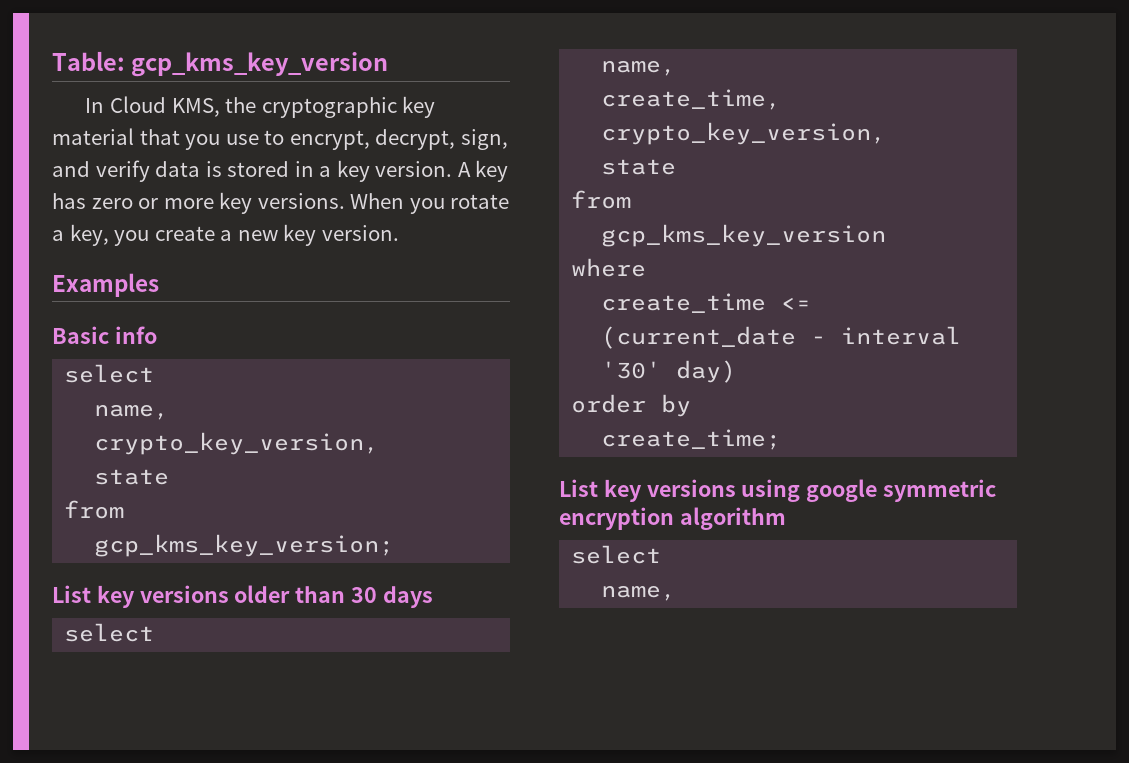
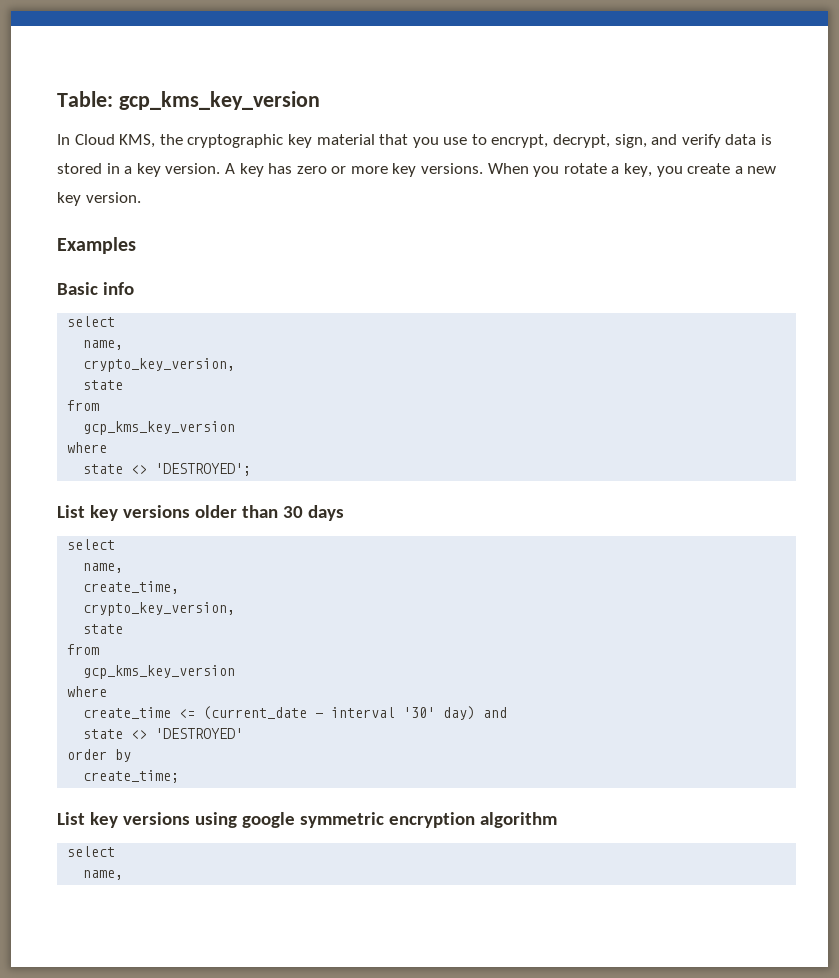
[94,534,395,557] gcp_kms_key_version; -> [83,421,236,435] [67,442,108,453] [83,463,252,476] gcp_kms_key_version // where // state <> 'DESTROYED';
(737, 371) none -> [483,707,508,718] [83,728,244,739] and // state <> 'DESTROYED'

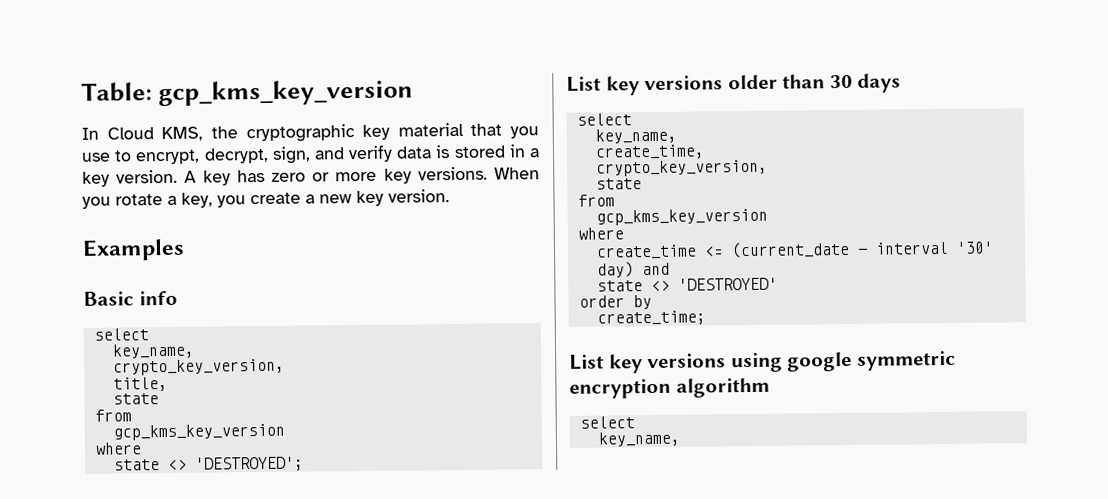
[83,340,124,350] [83,358,236,372] name, // crypto_key_version, -> [111,343,195,359] [112,358,285,376] [112,376,168,392] key_name, // crypto_key_version, // title,
[83,563,124,573] name, -> [594,128,677,144] key_name,
[83,870,124,880] name, -> [597,431,681,447] key_name,

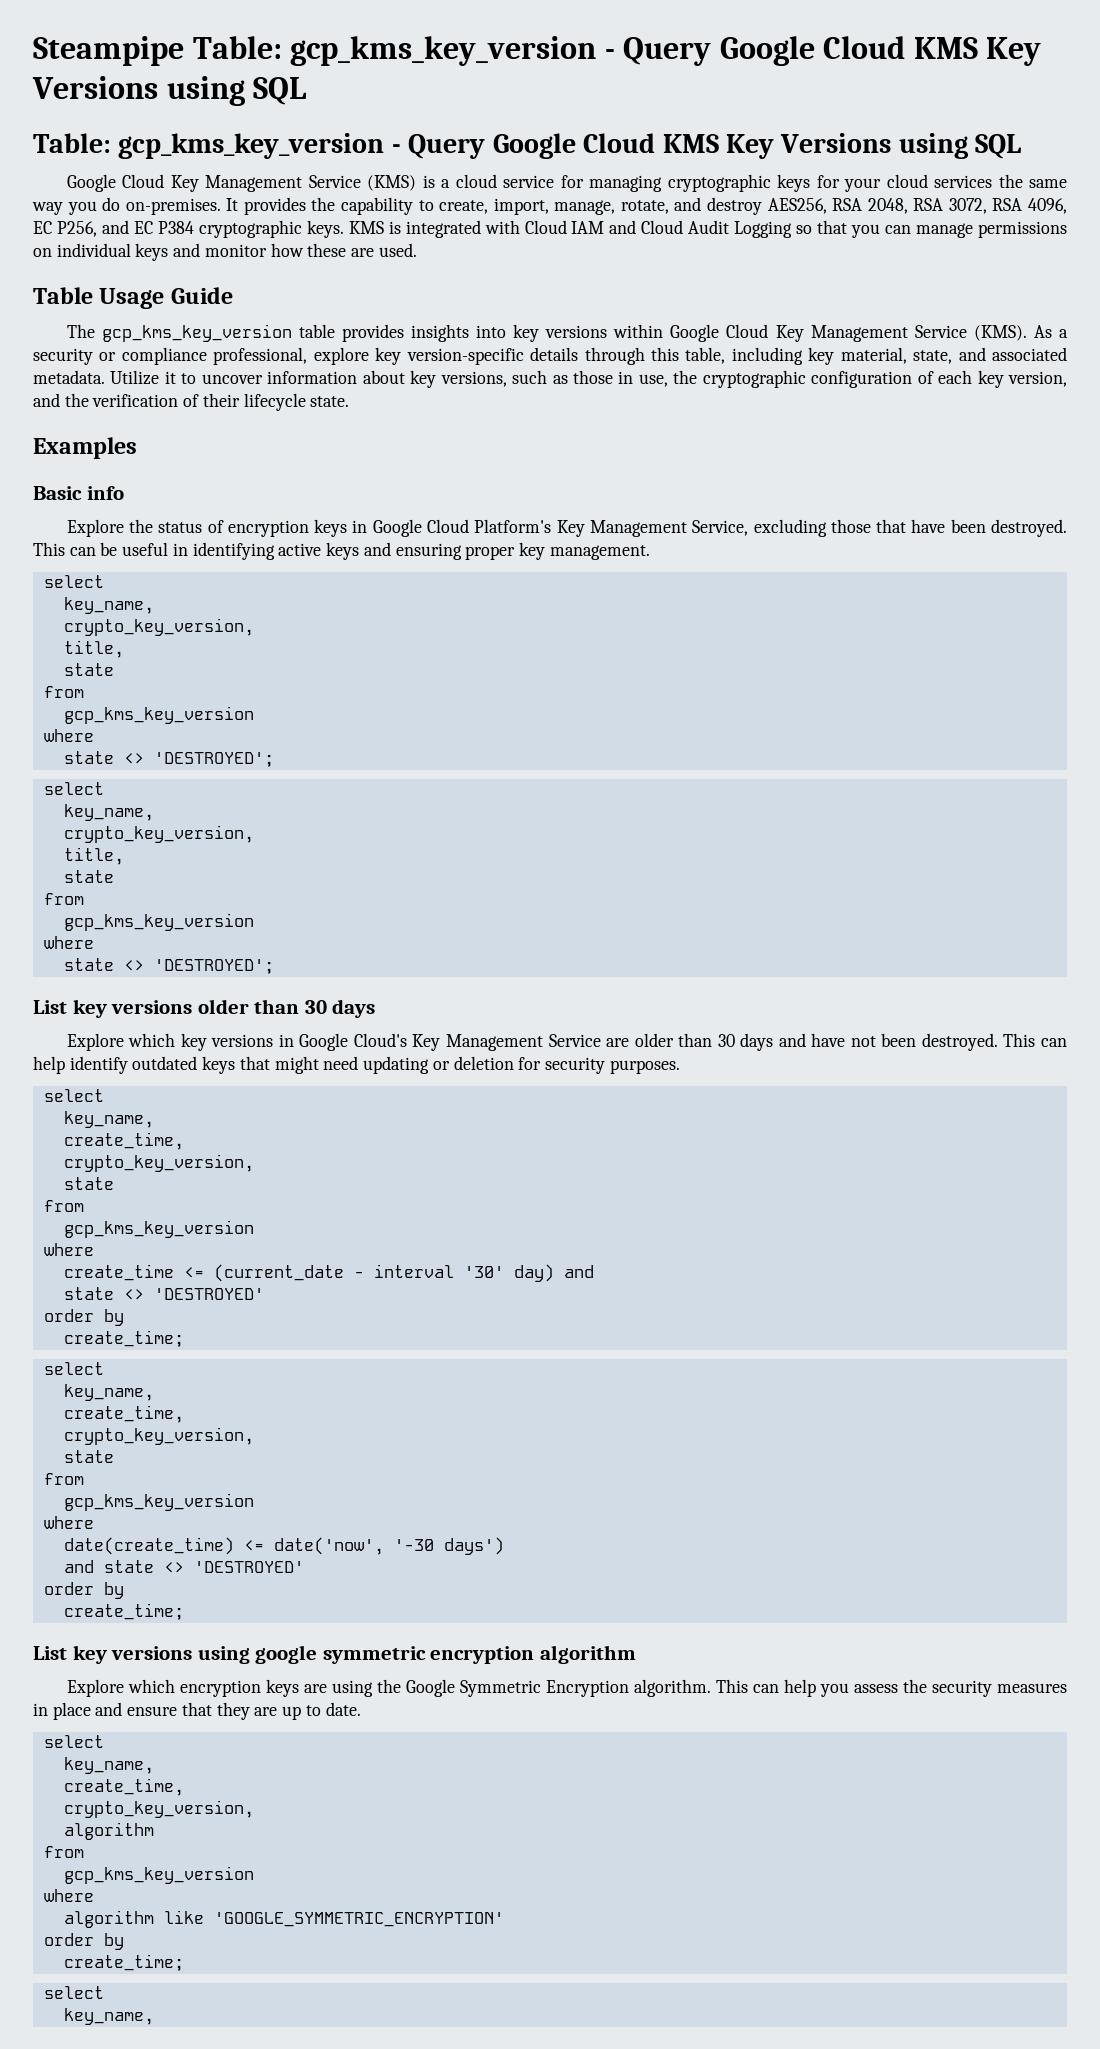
[81,79,413,107] [81,122,539,143] [81,144,540,165] [82,166,540,187] [82,189,450,209] [82,238,185,261] [83,290,178,306] Table: gcp_kms_key_version // In Cloud KMS, the cryptographic key material that you use to encrypt, decrypt, sign, and verify data is stored in a key version. A key has zero or more key versions. When you rotate a key, you create a new key version. // Examples // Basic info -> [33,36,1042,66] [32,76,308,106] [33,133,1022,159] [66,174,1067,192] [32,197,1067,215] [33,220,1068,238] [33,243,417,261] [33,287,233,309] [66,324,1069,342] [33,347,1067,365] [33,370,1068,388] [33,393,350,411] [33,437,137,459] [33,486,124,500] [66,519,1068,537] [33,542,650,560] [43,575,104,588] [63,597,154,614] [63,618,254,636] [63,640,124,658] [63,663,114,676] [43,686,84,698] [63,706,254,724] [43,729,94,742] [63,751,274,767] Steampipe Table: gcp_kms_key_version - Query Google Cloud KMS Key Versions using SQL // Table: gcp_kms_key_version - Query Google Cloud KMS Key Versions using SQL // Google Cloud Key Management Service (KMS) is a cloud service for managing cryptographic keys for your cloud services the same way you do on-premises. It provides the capability to create, import, manage, rotate, and destroy AES256, RSA 2048, RSA 3072, RSA 4096, EC P256, and EC P384 cryptographic keys. KMS is integrated with Cloud IAM and Cloud Audit Logging so that you can manage permissions on individual keys and monitor how these are used. // Table Usage Guide // The gcp_kms_key_version table provides insights into key versions within Google Cloud Key Management Service (KMS). As a security or compliance professional, explore key version-specific details through this table, including key material, state, and associated metadata. Utilize it to uncover information about key versions, such as those in use, the cryptographic configuration of each key version, and the verification of their lifecycle state. // Examples // Basic info // Explore the status of encryption keys in Google Cloud Platform's Key Management Service, excluding those that have been destroyed. This can be useful in identifying active keys and ensuring proper key management. // select // key_name, // crypto_key_version, // title, // state // from // gcp_kms_key_version // where // state <> 'DESTROYED';
(902, 83) none -> [66,1033,1068,1051] [33,1056,680,1074] // Explore which key versions in Google Cloud's Key Management Service are older than 30 days and have not been destroyed. This can help identify outdated keys that might need updating or deletion for security purposes.
(706, 318) none -> [43,1362,104,1375] [63,1384,154,1401] [63,1405,184,1423] [63,1427,254,1445] [63,1450,114,1463] [43,1473,84,1485] [63,1493,254,1511] [43,1516,94,1529] [63,1537,504,1555] [63,1560,304,1573] [43,1582,124,1599] [63,1603,184,1620] // select // key_name, // create_time, // crypto_key_version, // state // from // gcp_kms_key_version // where // date(create_time) <= date('now', '-30 days') // and state <> 'DESTROYED' // order by // create_time;
(770, 387) none -> [66,1679,1067,1697] [33,1702,361,1720] [43,1735,104,1748] [63,1757,154,1774] [63,1778,184,1796] [63,1800,254,1818] [63,1822,154,1840] [43,1846,84,1858] [63,1866,254,1884] [43,1889,94,1902] [63,1910,504,1928] [43,1933,124,1950] [63,1954,184,1971] // Explore which encryption keys are using the Google Symmetric Encryption algorithm. This can help you assess the security measures in place and ensure that they are up to date. // select // key_name, // create_time, // crypto_key_version, // algorithm // from // gcp_kms_key_version // where // algorithm like 'GOOGLE_SYMMETRIC_ENCRYPTION' // order by // create_time;

